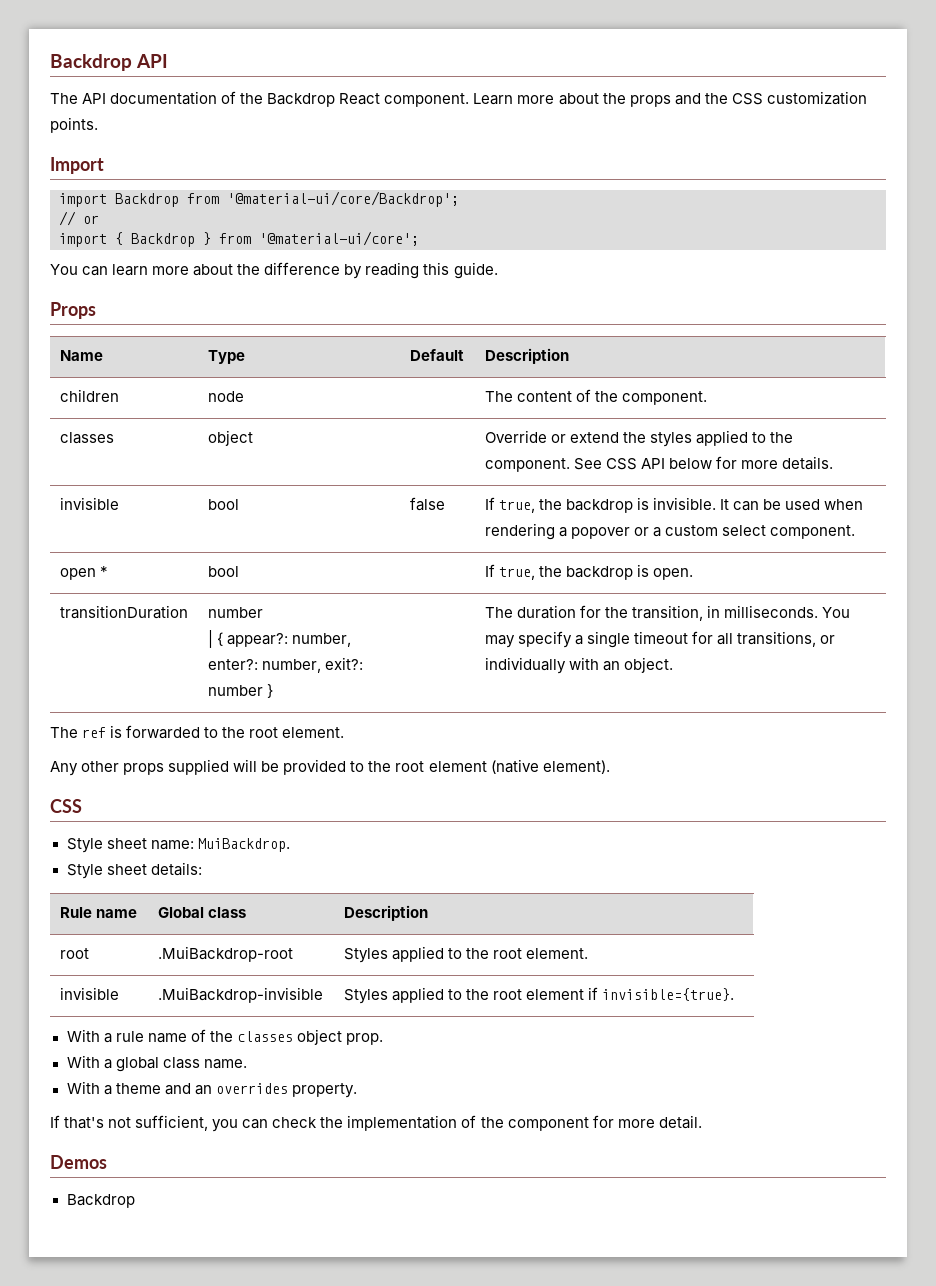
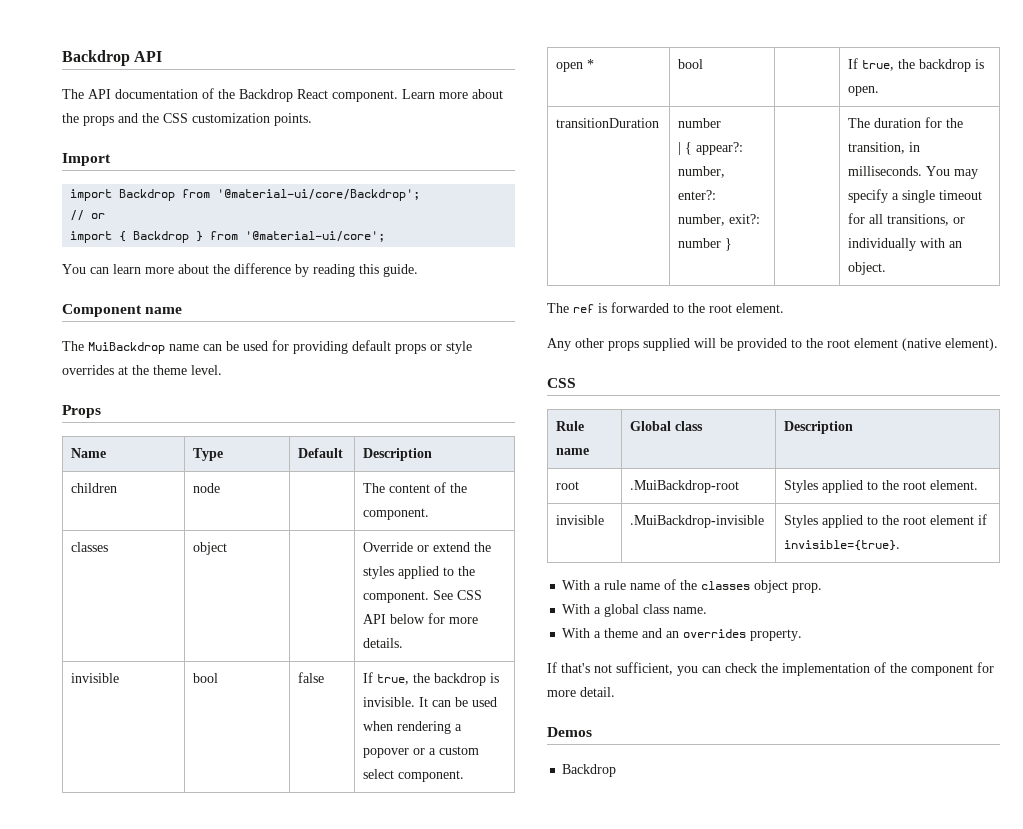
(498, 270) none -> [62,304,183,317] [62,340,472,354] [62,365,222,375] // Component name // The MuiBackdrop name can be used for providing default props or style overrides at the theme level.
[66,838,290,853] [66,862,202,879] // Style sheet name: MuiBackdrop. // Style sheet details: -> (576, 383) none

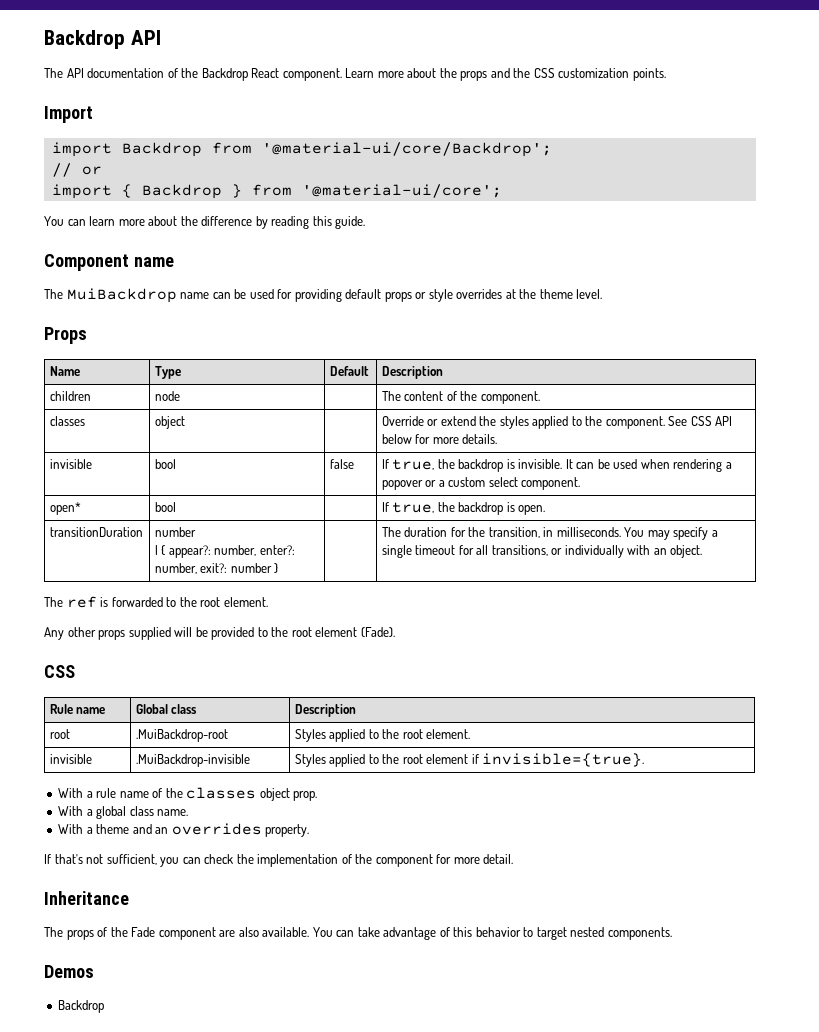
[556,59,595,72] open * -> [49,502,81,515] open*
[902,338,998,351] (native element). -> [360,627,395,637] (Fade).
(615, 692) none -> [44,891,129,905] [44,927,672,940] // Inheritance // The props of the Fade component are also available. You can take advantage of this behavior to target nested components.

